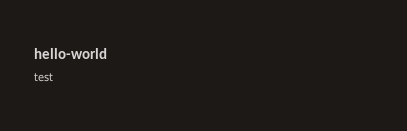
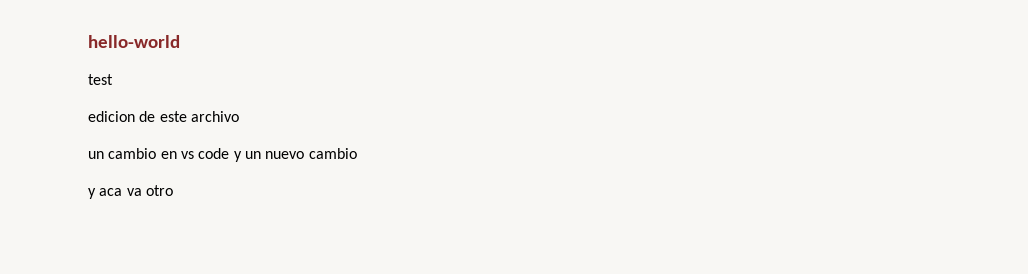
(53, 77) none -> [88,111,239,122] [88,148,357,162] [88,185,173,199] // edicion de este archivo // un cambio en vs code y un nuevo cambio // y aca va otro

